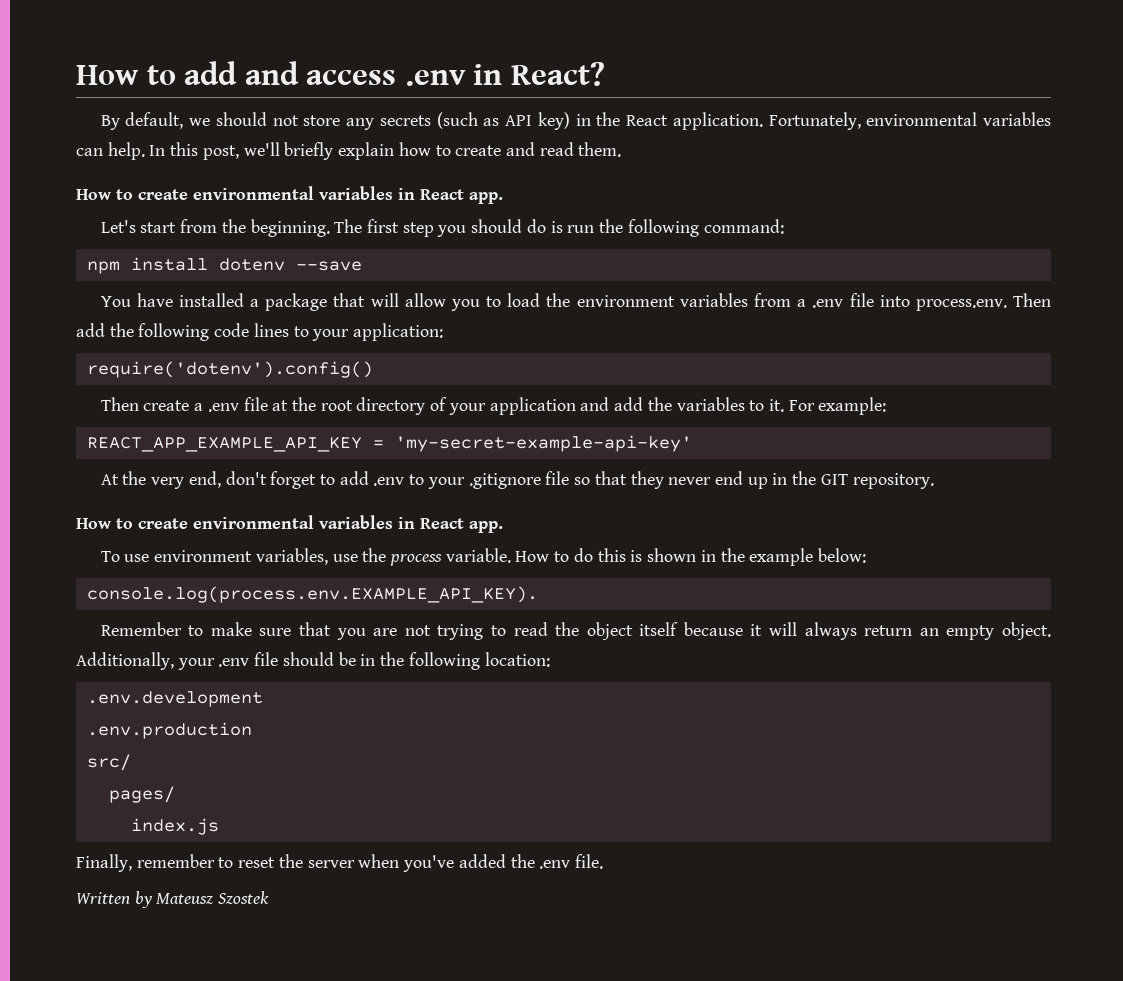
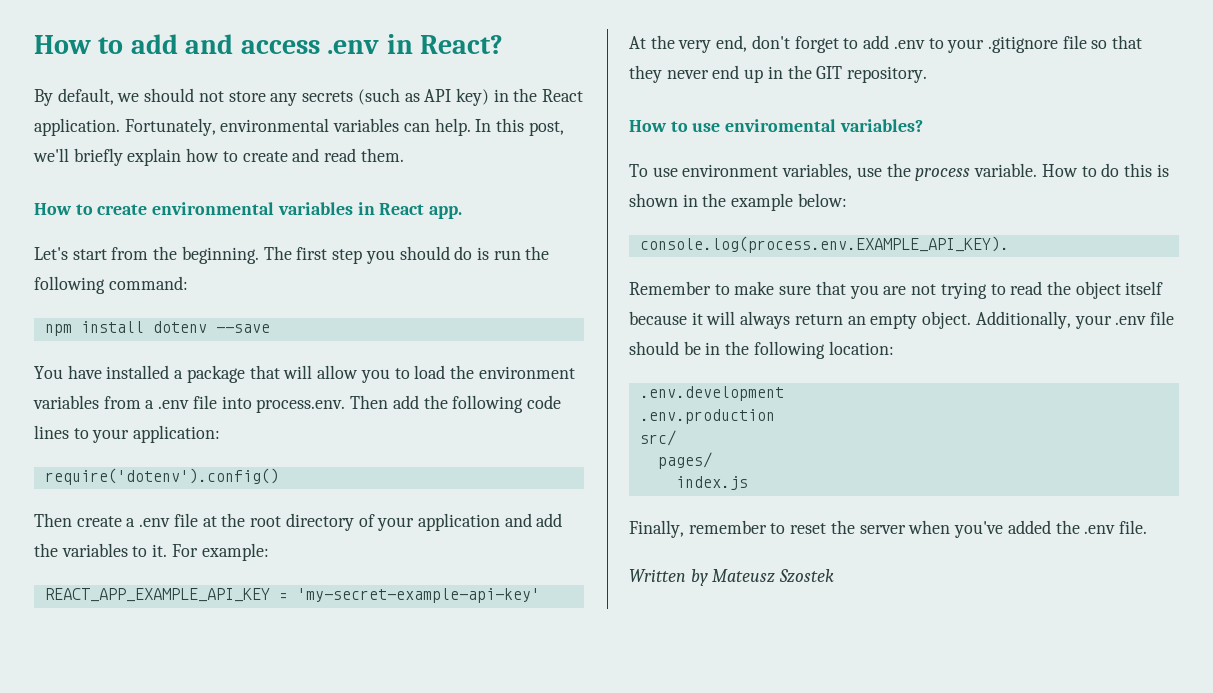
[138,515,503,533] create environmental variables in React app. -> [692,119,923,132] use enviromental variables?

